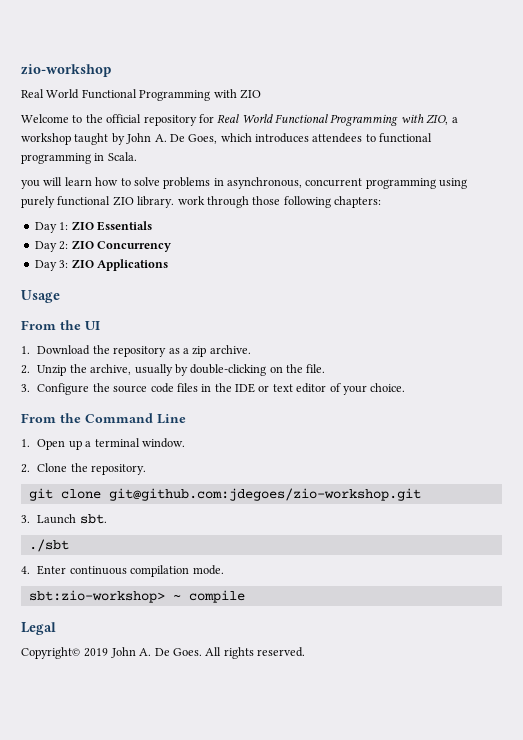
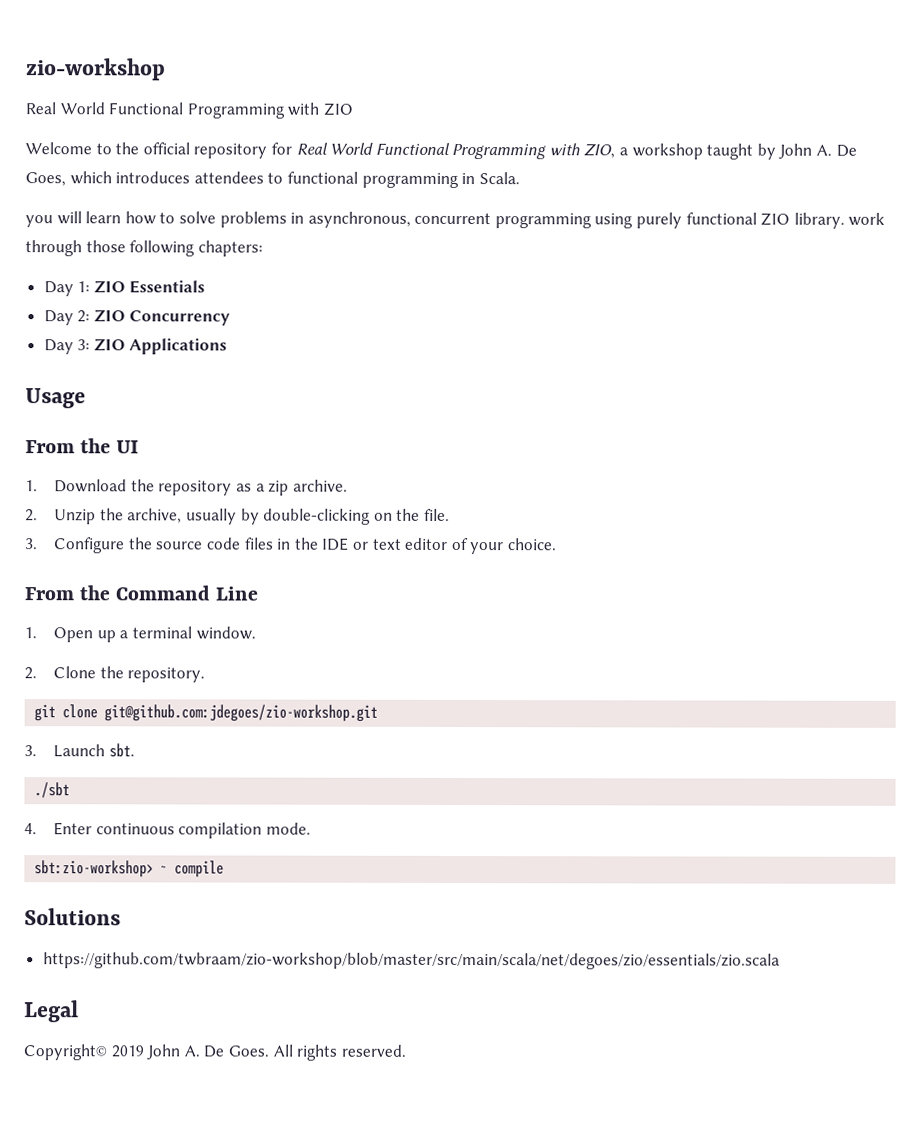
(245, 596) none -> [24,908,121,926] [42,952,780,970] // Solutions // https://github.com/twbraam/zio-workshop/blob/master/src/main/scala/net/degoes/zio/essentials/zio.scala

